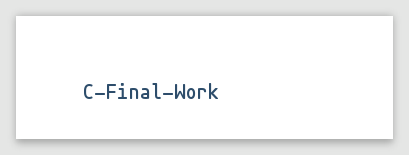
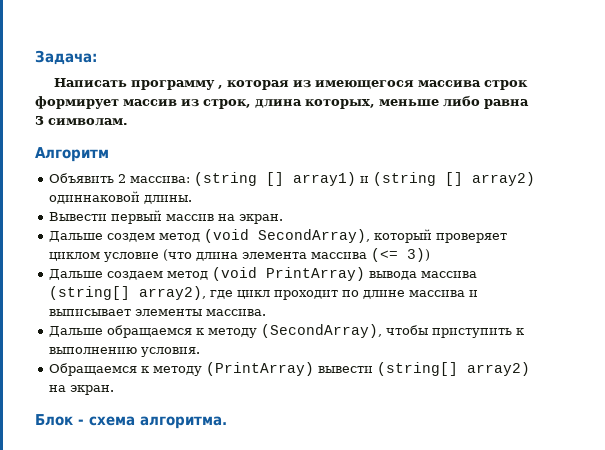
[83,83,219,99] C-Final-Work -> [35,50,97,65] [53,78,528,90] [35,95,529,109] [35,116,128,126] [35,147,109,162] [49,172,536,186] [49,191,193,204] [49,210,284,224] [49,229,508,243] [49,248,431,262] [49,267,478,281] [49,286,479,300] [49,309,267,316] [49,324,525,338] [49,347,201,357] [49,362,531,376] [49,385,115,395] [35,414,227,429] Задача: // Написать программу , которая из имеющегося массива строк формирует массив из строк, длина которых, меньше либо равна 3 символам. // Алгоритм // Объявить 2 массива: (string [] array1) и (string [] array2) одиннаковой длины. // Вывести первый массив на экран. // Дальше создем метод (void SecondArray), который проверяет циклом условие (что длина элемента массива (<= 3)) // Дальше создаем метод (void PrintArray) вывода массива (string[] array2), где цикл проходит по длине массива и выписывает элементы массива. // Дальше обращаемся к методу (SecondArray), чтобы приступить к выполнению условия. // Обращаемся к методу (PrintArray) вывести (string[] array2) на экран. // Блок - схема алгоритма.

